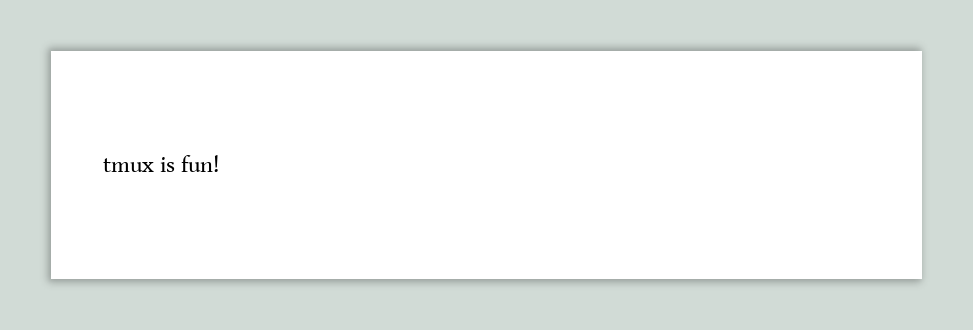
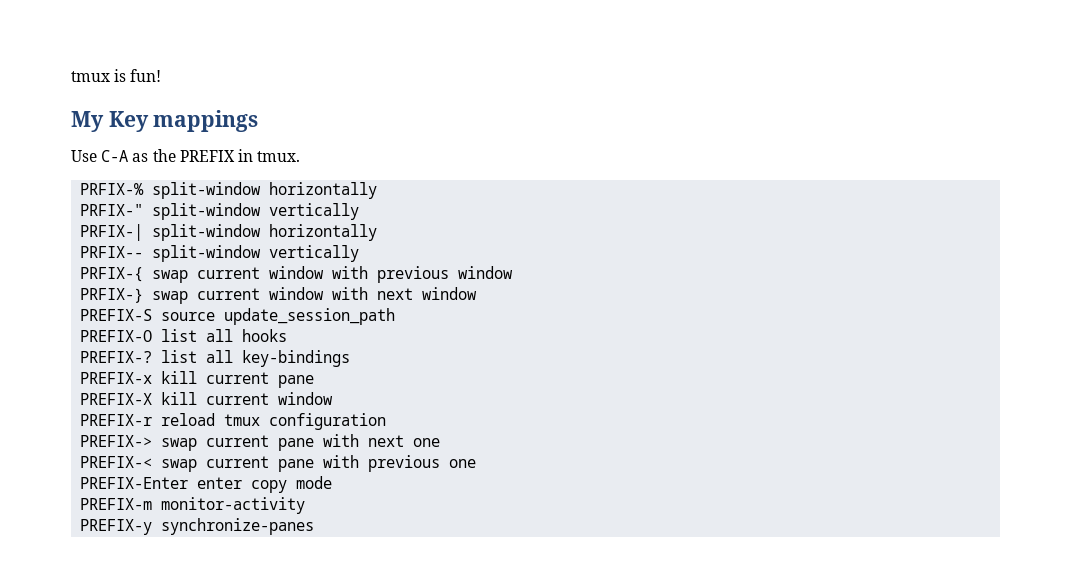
(221, 163) none -> [71,110,259,132] [71,149,301,162] [80,182,378,199] [80,203,360,220] [80,224,378,241] [80,245,360,262] [80,266,514,283] [80,287,478,304] [80,308,396,325] [80,329,288,342] [80,350,351,367] [80,371,315,388] [80,392,334,405] [80,413,387,430] [80,434,441,451] [80,455,477,472] [80,476,333,493] [80,497,306,514] [80,518,315,535] // My Key mappings // Use C-A as the PREFIX in tmux. // PRFIX-% split-window horizontally // PRFIX-" split-window vertically // PRFIX-| split-window horizontally // PRFIX-- split-window vertically // PRFIX-{ swap current window with previous window // PRFIX-} swap current window with next window // PREFIX-S source update_session_path // PREFIX-O list all hooks // PREFIX-? list all key-bindings // PREFIX-x kill current pane // PREFIX-X kill current window // PREFIX-r reload tmux configuration // PREFIX-> swap current pane with next one // PREFIX-< swap current pane with previous one // PREFIX-Enter enter copy mode // PREFIX-m monitor-activity // PREFIX-y synchronize-panes

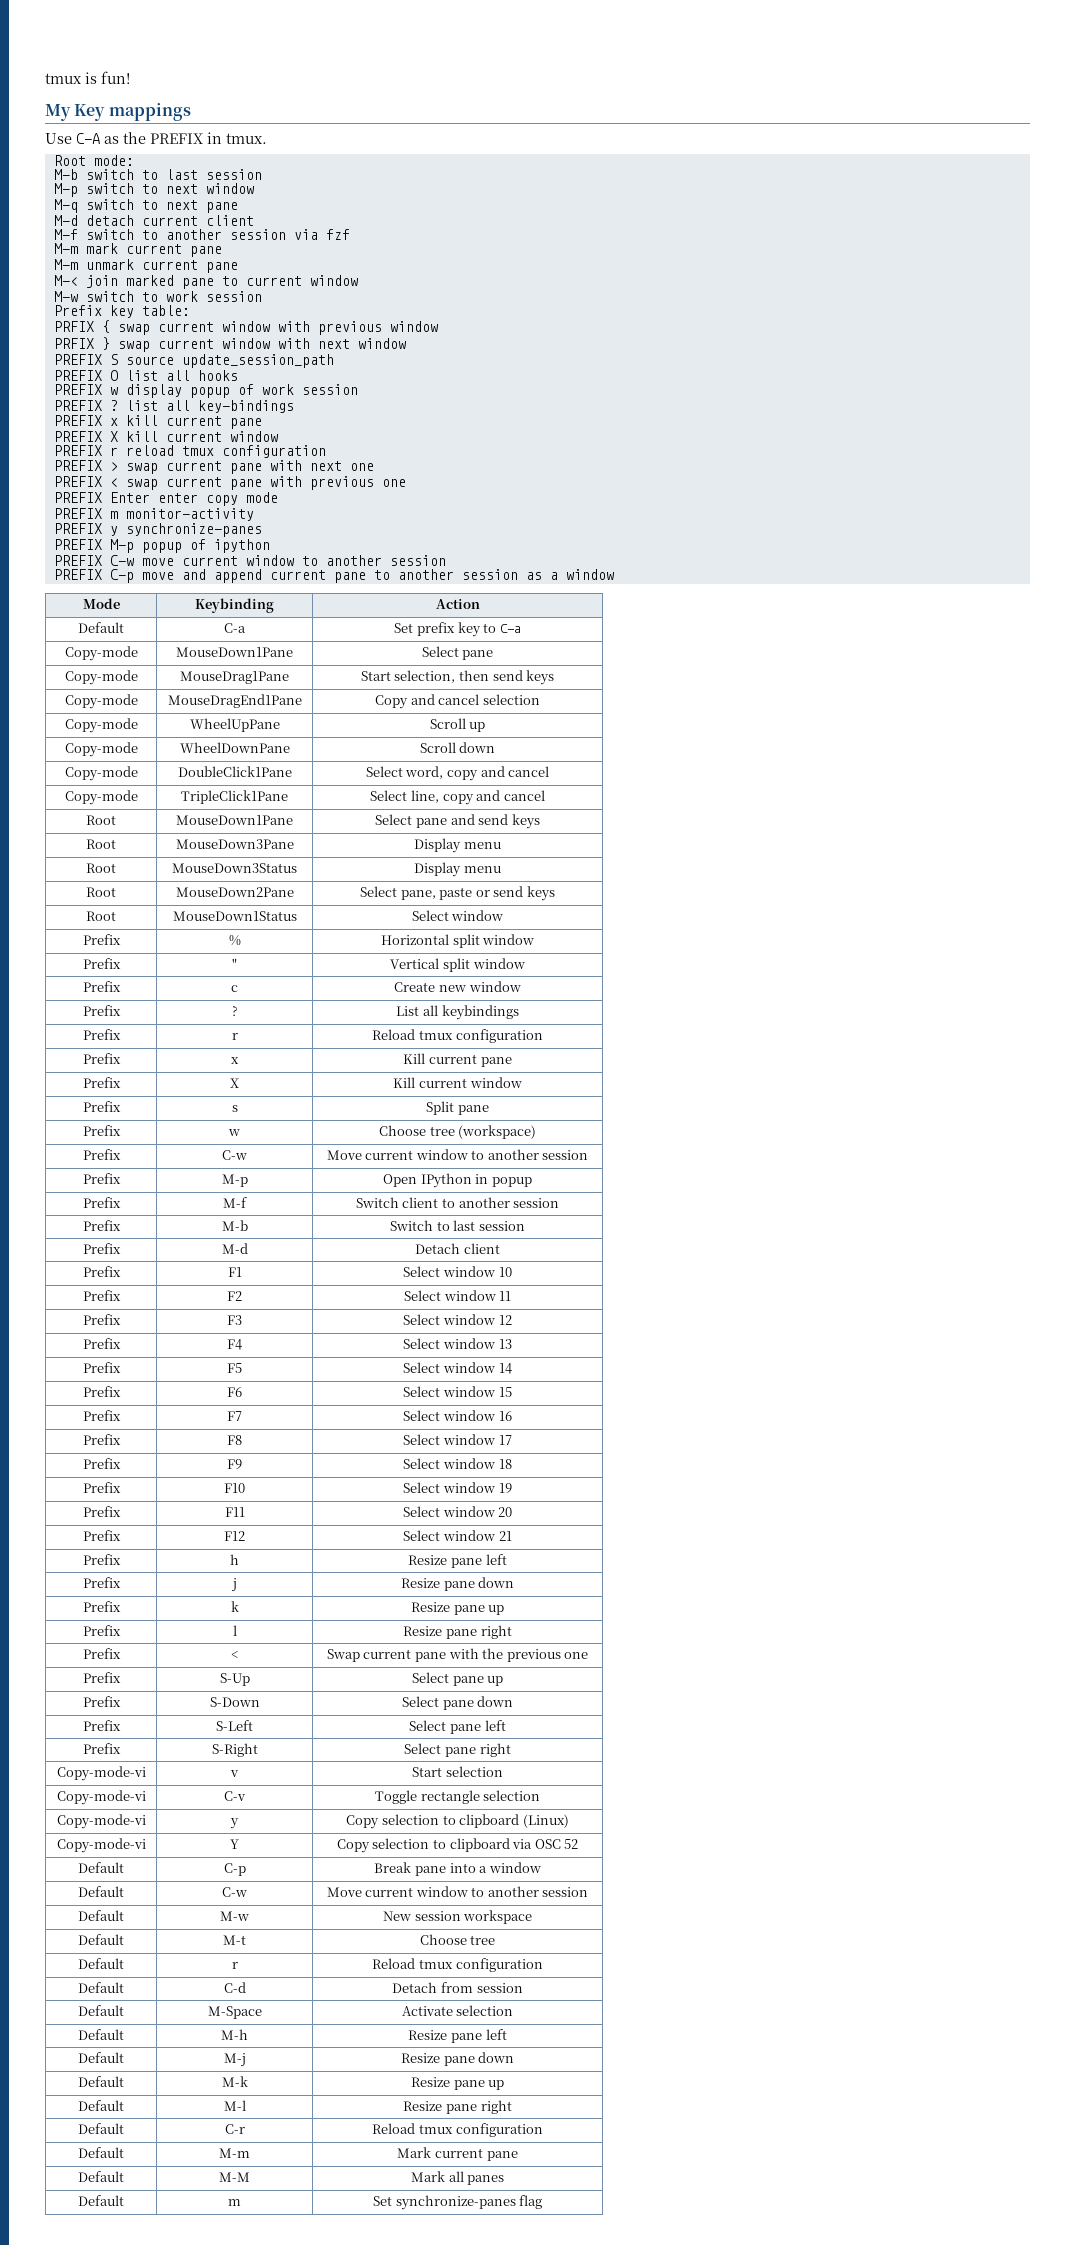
[80,182,378,199] [80,203,360,220] [80,224,378,241] [80,245,360,262] [80,267,144,282] PRFIX-% split-window horizontally // PRFIX-" split-window vertically // PRFIX-| split-window horizontally // PRFIX-- split-window vertically // PRFIX-{ -> [53,155,134,166] [53,169,262,180] [53,183,254,197] [53,199,238,213] [53,215,254,226] [53,229,350,240] [53,243,222,257] [53,259,238,273] [53,275,358,289] [53,291,262,302] [53,305,190,318] [53,320,110,333] Root mode: // M-b switch to last session // M-p switch to next window // M-q switch to next pane // M-d detach current client // M-f switch to another session via fzf // M-m mark current pane // M-m unmark current pane // M-< join marked pane to current window // M-w switch to work session // Prefix key table: // PRFIX {
[80,288,144,303] PRFIX-} -> [53,337,110,350] PRFIX }
[80,309,153,321] PREFIX-S -> [53,354,118,365] PREFIX S
[80,330,153,342] PREFIX-O -> [53,370,118,381] PREFIX O
[80,351,153,363] PREFIX-? -> [53,384,358,398] [53,400,118,411] PREFIX w display popup of work session // PREFIX ?
[80,372,153,384] PREFIX-x -> [53,415,118,426] PREFIX x
[80,393,153,405] PREFIX-X -> [53,431,118,442] PREFIX X
[80,414,153,426] PREFIX-r -> [53,445,118,456] PREFIX r
[80,435,153,447] PREFIX-> -> [53,460,118,471] PREFIX >
[80,456,153,468] PREFIX-< -> [53,476,118,487] PREFIX <
[80,477,189,489] PREFIX-Enter -> [53,492,150,503] PREFIX Enter
[80,498,153,510] PREFIX-m -> [53,508,118,519] PREFIX m
[80,518,315,535] PREFIX-y synchronize-panes -> [53,523,262,537] [53,539,270,553] [53,555,446,566] [53,569,614,583] [82,598,120,609] [195,598,274,613] [435,599,480,609] [78,622,124,633] [224,623,246,633] [394,622,521,637] [64,646,138,661] [176,647,293,657] [421,646,494,660] [64,670,138,685] [180,671,289,684] [360,670,555,685] [64,694,138,709] [167,694,302,708] [375,694,540,709] [64,718,138,733] [189,718,280,732] [429,718,486,732] [64,742,138,757] [179,742,290,753] [419,742,496,753] [64,766,138,781] [177,766,292,777] [365,766,550,781] [64,790,138,805] [181,790,288,804] [370,790,545,805] [86,815,116,825] [176,815,293,825] [375,814,540,829] [86,839,116,849] [175,839,294,849] [414,838,501,853] [86,863,116,873] [172,863,297,873] [414,862,501,877] [86,887,116,897] [175,887,294,897] [360,886,555,901] [86,911,116,921] [172,911,297,921] [411,910,504,921] [82,934,121,945] [228,935,241,946] [380,934,535,948] [82,958,121,969] [232,958,237,969] [390,958,525,972] [82,981,121,992] [231,985,238,992] [394,981,521,992] [82,1005,121,1016] [231,1006,238,1016] [396,1005,519,1020] [82,1029,121,1040] [231,1033,238,1040] [372,1029,543,1043] [82,1053,121,1064] [231,1057,239,1064] [403,1053,512,1067] [82,1077,121,1088] [230,1078,239,1088] [393,1077,522,1088] [82,1101,121,1112] [231,1105,238,1112] [426,1101,489,1115] [82,1125,121,1136] [228,1129,240,1136] [378,1125,537,1139] [82,1149,121,1160] [222,1150,247,1160] [326,1149,589,1160] [82,1173,121,1184] [221,1174,248,1187] [383,1173,532,1188] [82,1197,121,1208] [223,1197,247,1208] [355,1197,560,1208] [82,1220,121,1231] [221,1220,248,1231] [390,1220,525,1231] [82,1243,121,1254] [221,1243,248,1254] [415,1243,500,1254] [82,1266,121,1277] [227,1267,242,1277] [403,1266,512,1277] [82,1290,121,1301] [227,1291,242,1301] [403,1290,512,1301] [82,1314,121,1325] [227,1315,242,1325] [403,1314,512,1325] [82,1338,121,1349] [227,1339,242,1350] [403,1338,512,1349] [82,1362,121,1373] [227,1363,242,1373] [403,1362,512,1374] [82,1386,121,1397] [227,1387,242,1397] [403,1386,512,1397] [82,1410,121,1421] [227,1411,242,1421] [403,1410,512,1421] [82,1434,121,1445] [227,1435,242,1445] [403,1434,512,1445] [82,1458,121,1469] [227,1459,242,1469] [403,1458,512,1469] [82,1482,121,1493] [224,1483,245,1493] [403,1482,512,1493] [82,1506,121,1517] [224,1507,245,1517] [402,1506,513,1517] [82,1530,121,1541] [224,1531,245,1541] [403,1530,512,1541] [82,1554,121,1565] [230,1554,239,1565] [408,1554,507,1568] [82,1577,121,1588] [230,1578,237,1592] [400,1577,515,1591] [82,1601,121,1612] [230,1601,239,1612] [410,1602,505,1615] [82,1625,121,1636] [232,1625,237,1636] [403,1625,512,1639] [82,1648,121,1659] [230,1651,239,1659] [326,1648,589,1662] [82,1672,121,1683] [219,1673,250,1686] [411,1672,504,1686] [82,1696,121,1707] [209,1697,260,1707] [401,1696,514,1710] [82,1720,121,1731] [216,1720,253,1731] [409,1720,506,1734] [82,1743,121,1754] [211,1743,258,1757] [404,1743,511,1757] [56,1766,146,1781] [230,1770,239,1777] [412,1766,503,1777] [56,1790,146,1805] [224,1791,246,1801] [374,1790,541,1804] [56,1814,146,1829] [230,1818,239,1829] [346,1814,569,1829] [56,1838,146,1853] [230,1839,239,1849] [336,1838,579,1853] [78,1862,124,1873] [223,1863,246,1876] [374,1862,541,1876] [78,1886,124,1897] [222,1887,247,1897] [326,1886,589,1897] [78,1910,124,1921] [220,1911,249,1921] [382,1910,533,1924] [78,1934,124,1945] [223,1935,246,1945] [419,1934,496,1945] [78,1958,124,1969] [231,1962,238,1969] [372,1958,543,1972] [78,1982,124,1993] [223,1982,246,1993] [392,1982,523,1993] [78,2005,124,2016] [207,2006,262,2019] [401,2005,514,2016] [78,2029,124,2040] [221,2029,248,2040] [408,2029,507,2043] [78,2052,124,2063] [223,2053,246,2067] [400,2052,515,2066] [78,2076,124,2087] [221,2076,248,2087] [410,2077,505,2090] [78,2100,124,2111] [223,2100,246,2111] [403,2100,512,2114] [78,2123,124,2134] [224,2124,245,2134] [372,2123,543,2137] [78,2147,124,2158] [219,2148,250,2158] [397,2147,518,2161] [78,2171,124,2182] [219,2172,250,2182] [410,2171,505,2185] [78,2195,124,2206] [228,2199,241,2206] [372,2195,543,2210] PREFIX y synchronize-panes // PREFIX M-p popup of ipython // PREFIX C-w move current window to another session // PREFIX C-p move and append current pane to another session as a window // Mode | Keybinding | Action // Default | C-a | Set prefix key to C-a // Copy-mode | MouseDown1Pane | Select pane // Copy-mode | MouseDrag1Pane | Start selection, then send keys // Copy-mode | MouseDragEnd1Pane | Copy and cancel selection // Copy-mode | WheelUpPane | Scroll up // Copy-mode | WheelDownPane | Scroll down // Copy-mode | DoubleClick1Pane | Select word, copy and cancel // Copy-mode | TripleClick1Pane | Select line, copy and cancel // Root | MouseDown1Pane | Select pane and send keys // Root | MouseDown3Pane | Display menu // Root | MouseDown3Status | Display menu // Root | MouseDown2Pane | Select pane, paste or send keys // Root | MouseDown1Status | Select window // Prefix | % | Horizontal split window // Prefix | " | Vertical split window // Prefix | c | Create new window // Prefix | ? | List all keybindings // Prefix | r | Reload tmux configuration // Prefix | x | Kill current pane // Prefix | X | Kill current window // Prefix | s | Split pane // Prefix | w | Choose tree (workspace) // Prefix | C-w | Move current window to another session // Prefix | M-p | Open IPython in popup // Prefix | M-f | Switch client to another session // Prefix | M-b | Switch to last session // Prefix | M-d | Detach client // Prefix | F1 | Select window 10 // Prefix | F2 | Select window 11 // Prefix | F3 | Select window 12 // Prefix | F4 | Select window 13 // Prefix | F5 | Select window 14 // Prefix | F6 | Select window 15 // Prefix | F7 | Select window 16 // Prefix | F8 | Select window 17 // Prefix | F9 | Select window 18 // Prefix | F10 | Select window 19 // Prefix | F11 | Select window 20 // Prefix | F12 | Select window 21 // Prefix | h | Resize pane left // Prefix | j | Resize pane down // Prefix | k | Resize pane up // Prefix | l | Resize pane right // Prefix | < | Swap current pane with the previous one // Prefix | S-Up | Select pane up // Prefix | S-Down | Select pane down // Prefix | S-Left | Select pane left // Prefix | S-Right | Select pane right // Copy-mode-vi | v | Start selection // Copy-mode-vi | C-v | Toggle rectangle selection // Copy-mode-vi | y | Copy selection to clipboard (Linux) // Copy-mode-vi | Y | Copy selection to clipboard via OSC 52 // Default | C-p | Break pane into a window // Default | C-w | Move current window to another session // Default | M-w | New session workspace // Default | M-t | Choose tree // Default | r | Reload tmux configuration // Default | C-d | Detach from session // Default | M-Space | Activate selection // Default | M-h | Resize pane left // Default | M-j | Resize pane down // Default | M-k | Resize pane up // Default | M-l | Resize pane right // Default | C-r | Reload tmux configuration // Default | M-m | Mark current pane // Default | M-M | Mark all panes // Default | m | Set synchronize-panes flag

